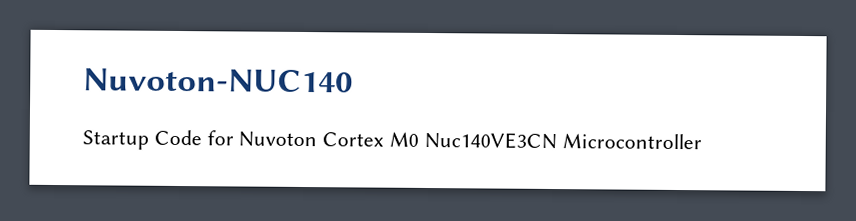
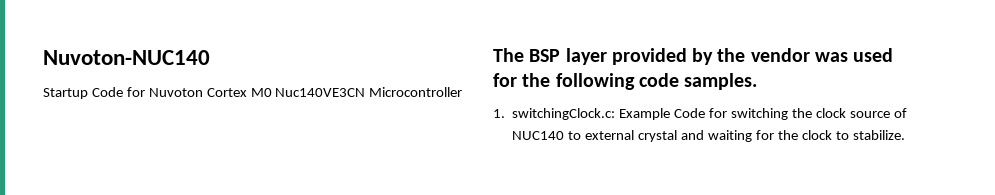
(702, 141) none -> [493,48,894,65] [493,73,758,90] [493,108,907,120] [512,130,905,142] // The BSP layer provided by the vendor was used for the following code samples. // 1. switchingClock.c: Example Code for switching the clock source of NUC140 to external crystal and waiting for the clock to stabilize.

